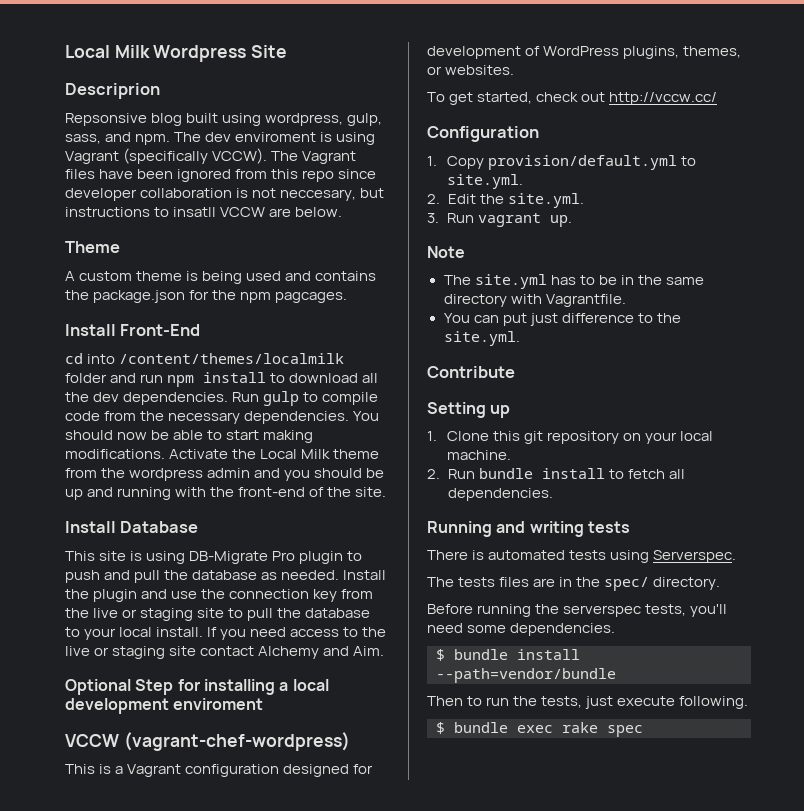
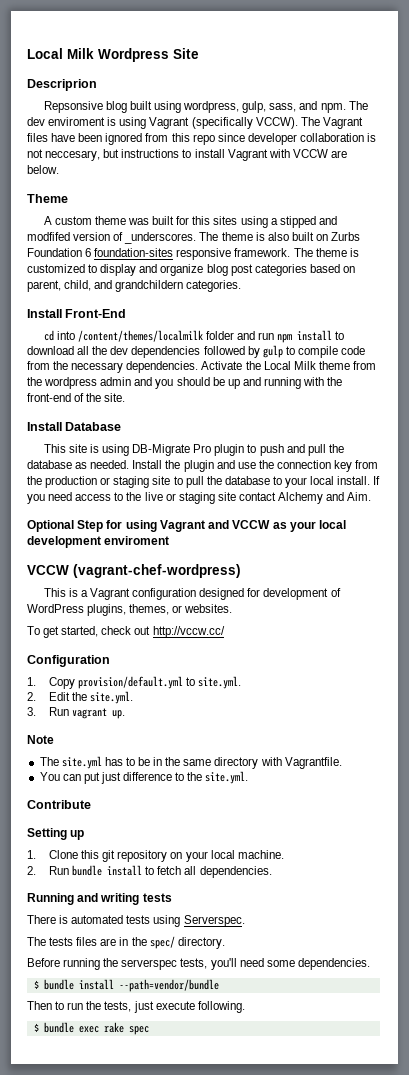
[173,207,217,217] insatll -> [194,149,290,161] install Vagrant with
[186,271,377,284] [65,290,348,303] is being used and contains the package.json for the npm pagcages. -> [128,216,337,228] [27,232,361,244] [27,248,359,260] [27,264,355,276] [27,280,242,292] was built for this sites using a stipped and modfifed version of _underscores. The theme is also built on Zurbs Foundation 6 foundation-sites responsive framework. The theme is customized to display and organize blog post categories based on parent, child, and grandchildern categories.
[123,392,260,405] dependencies. Run -> [131,346,260,358] dependencies followed by
[353,411,380,421] [65,430,314,443] [65,449,165,459] You should now be able to start making modifications. -> (199, 367) none
[93,608,119,618] live -> [45,476,98,488] production
[203,679,289,695] installing a -> [125,520,316,532] using Vagrant and VCCW as your

